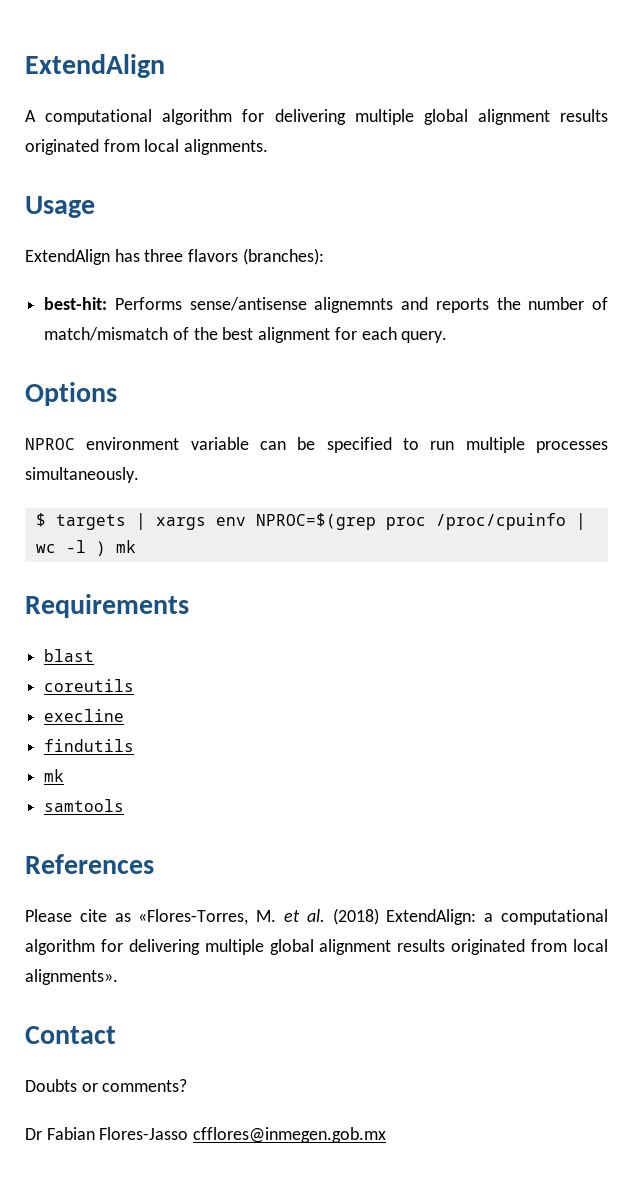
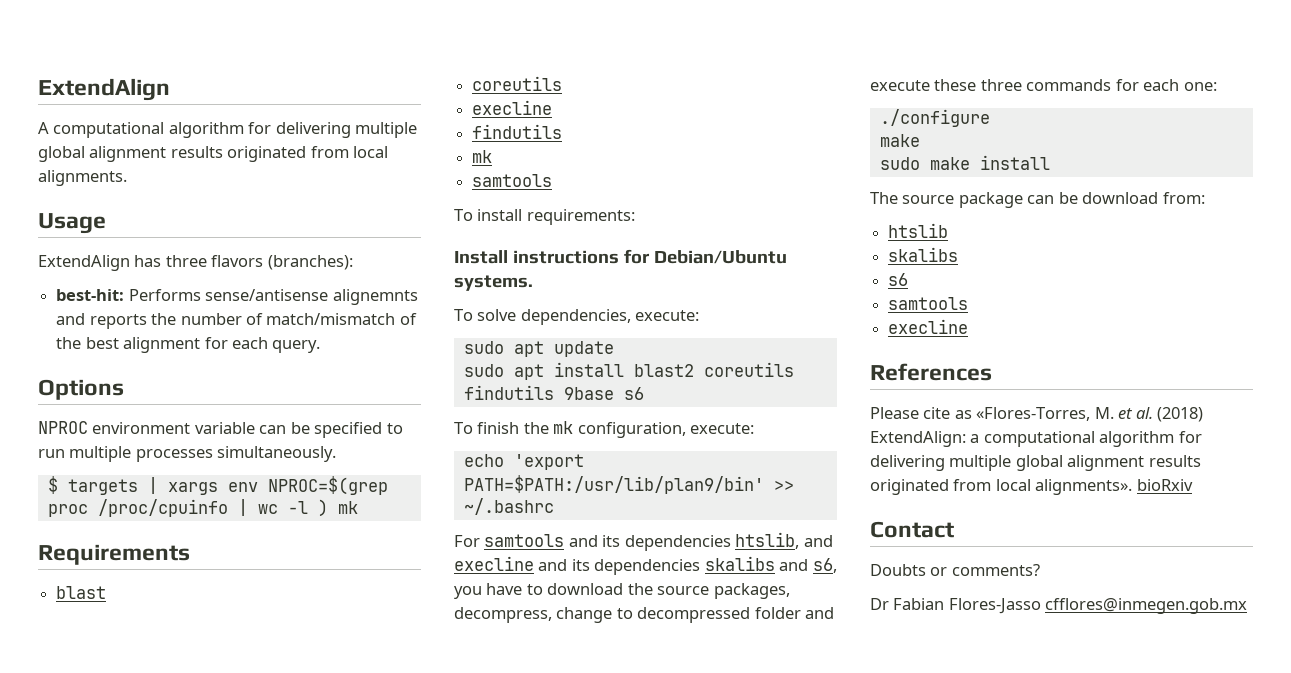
(125, 805) none -> [454,209,635,225] [454,249,787,264] [454,275,533,291] [454,309,700,325] [463,341,614,357] [463,362,794,380] [463,385,644,400] [454,421,755,438] [463,454,584,470] [463,475,794,494] [463,498,554,515] [454,532,833,551] [454,556,837,575] [454,583,790,599] [454,607,835,623] [870,79,1217,91] [879,109,990,127] [879,134,920,147] [879,155,1050,170] [870,192,1205,208] [888,223,949,238] [888,247,959,262] [888,273,909,286] [888,297,969,310] [888,319,969,334] // To install requirements: // Install instructions for Debian/Ubuntu systems. // To solve dependencies, execute: // sudo apt update // sudo apt install blast2 coreutils findutils 9base s6 // To finish the mk configuration, execute: // echo 'export PATH=$PATH:/usr/lib/plan9/bin' >> ~/.bashrc // For samtools and its dependencies htslib, and execline and its dependencies skalibs and s6, you have to download the source packages, decompress, change to decompressed folder and execute these three commands for each one: // ./configure // make // sudo make install // The source package can be download from: // htslib // skalibs // s6 // samtools // execline
(118, 977) none -> [1136,479,1193,491] bioRxiv

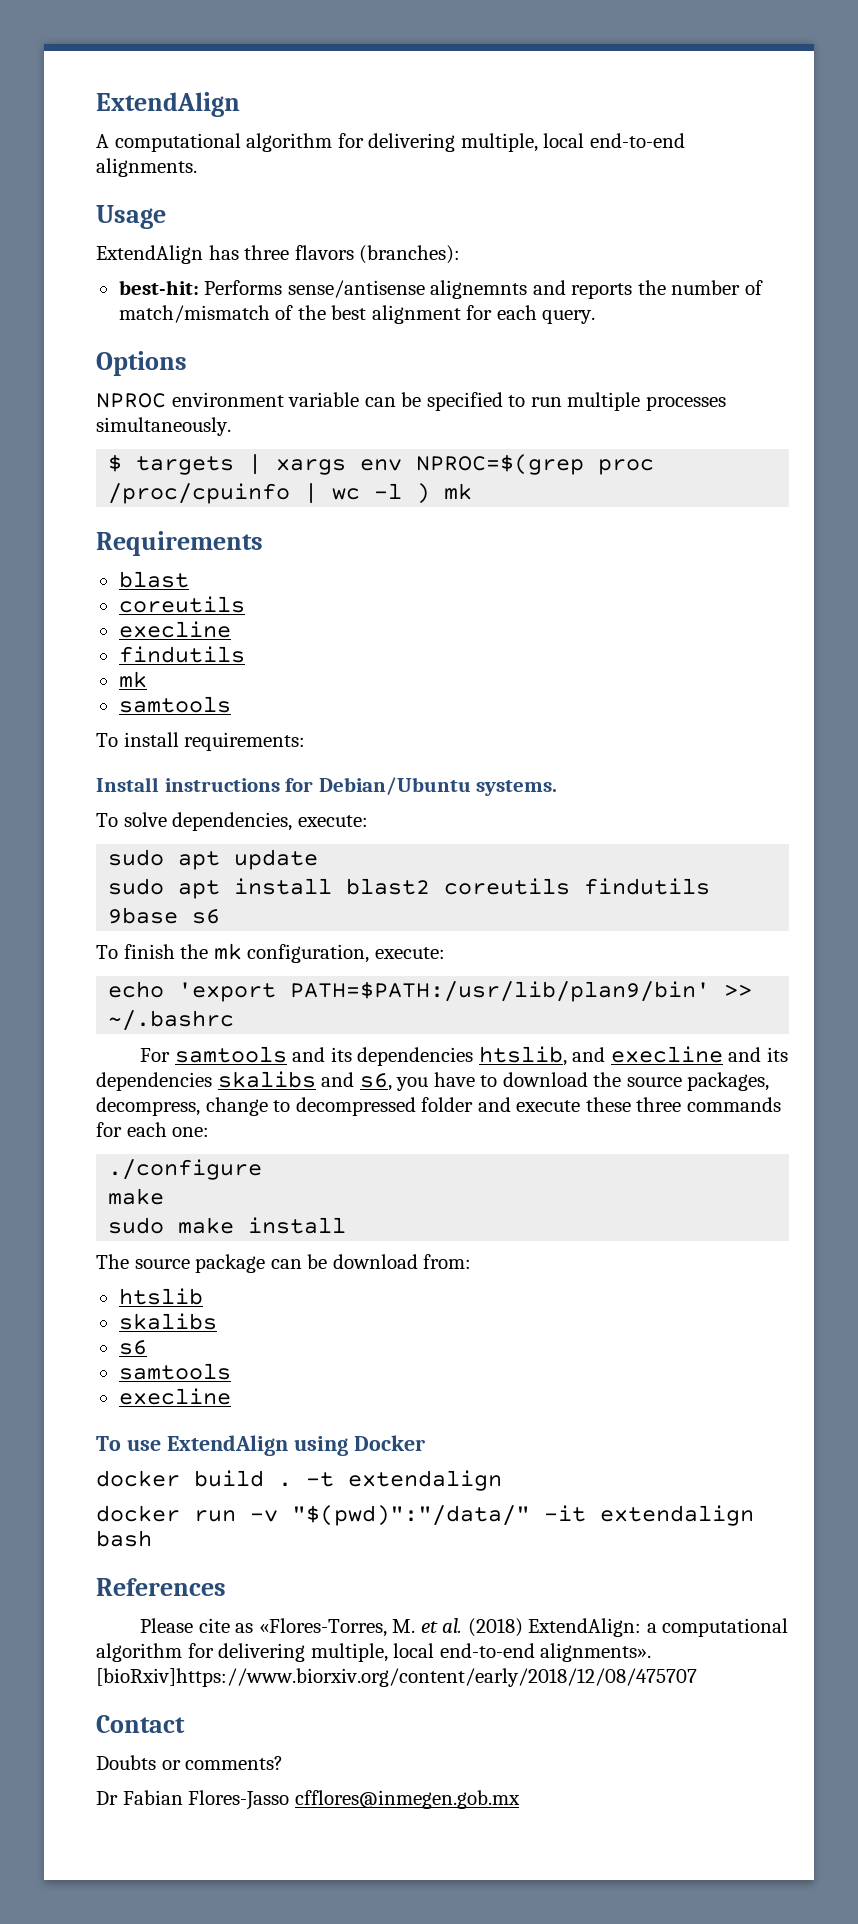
[355,122,418,138] [38,146,389,162] multiple global alignment results originated from local -> [460,133,685,152] multiple, local end-to-end
(969, 326) none -> [96,1435,425,1456] [96,1470,502,1491] [96,1505,754,1526] [96,1530,152,1547] // To use ExtendAlign using Docker // docker build . -t extendalign // docker run -v "$(pwd)":"/data/" -it extendalign bash
[949,455,1201,471] [870,479,1193,495] multiple global alignment results originated from local alignments». bioRxiv -> [310,1643,652,1662] [96,1668,697,1687] multiple, local end-to-end alignments». [bioRxiv]https://www.biorxiv.org/content/early/2018/12/08/475707

